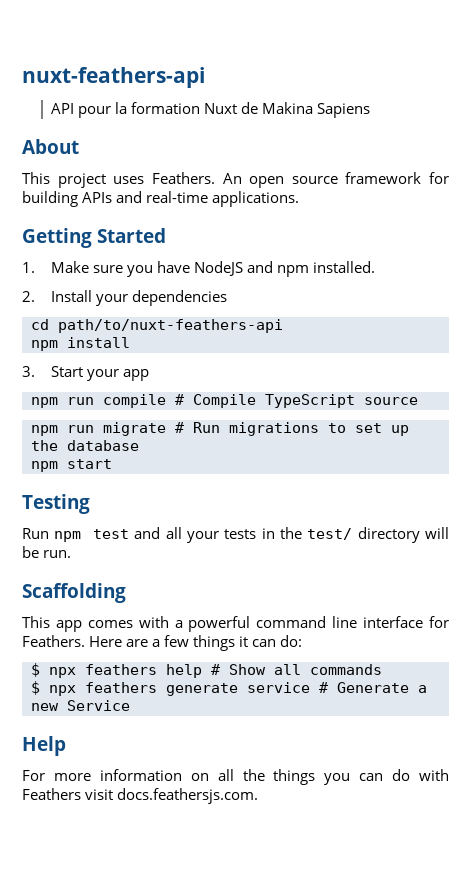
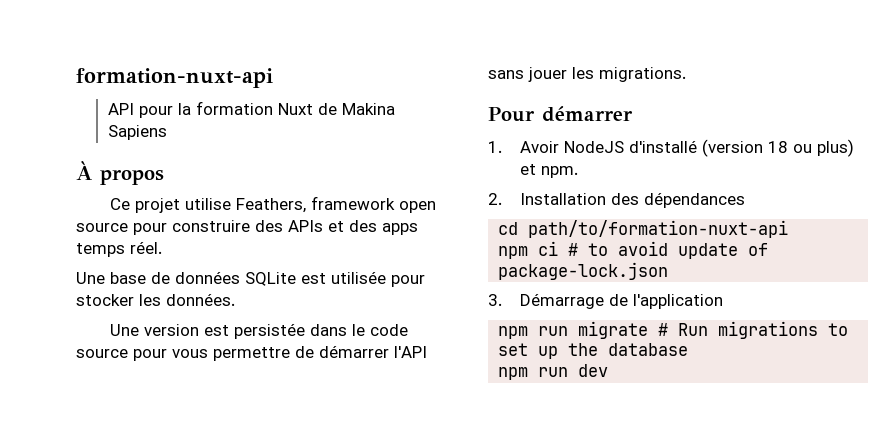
[22,67,205,88] nuxt-feathers-api -> [76,68,273,88] formation-nuxt-api
[22,139,79,154] [22,172,449,188] [22,191,300,207] [22,228,167,248] [22,261,376,277] [22,290,228,306] About // This project uses Feathers. An open source framework for building APIs and real-time applications. // Getting Started // 1. Make sure you have NodeJS and npm installed. // 2. Install your dependencies -> [76,161,164,185] [109,196,436,213] [76,220,418,235] [76,241,162,257] [76,271,425,287] [76,293,235,306] [109,323,408,339] [76,345,427,361] [488,67,686,82] [488,106,633,122] [488,139,854,157] [519,164,578,178] [488,192,745,208] À propos // Ce projet utilise Feathers, framework open source pour construire des APIs et des apps temps réel. // Une base de données SQLite est utilisée pour stocker les données. // Une version est persistée dans le code source pour vous permettre de démarrer l'API sans jouer les migrations. // Pour démarrer // 1. Avoir NodeJS d'installé (version 18 ou plus) et npm. // 2. Installation des dépendances
[58,319,283,333] [31,337,130,351] [22,366,150,381] [31,394,418,408] path/to/nuxt-feathers-api // npm install // 3. Start your app // npm run compile # Compile TypeScript source -> [528,220,789,238] [498,241,769,259] [498,262,669,280] [488,293,723,309] path/to/formation-nuxt-api // npm ci # to avoid update of package-lock.json // 3. Démarrage de l'application
[67,459,112,469] [22,494,90,514] [22,527,449,543] [22,546,72,558] [22,583,126,603] [22,616,450,632] [22,635,303,651] [31,663,382,678] [31,681,427,696] [31,700,130,711] [22,736,66,756] [22,769,449,785] [22,788,259,804] start // Testing // Run npm test and all your tests in the test/ directory will be run. // Scaffolding // This app comes with a powerful command line interface for Feathers. Here are a few things it can do: // $ npx feathers help # Show all commands // $ npx feathers generate service # Generate a new Service // Help // For more information on all the things you can do with Feathers visit docs.feathersjs.com. -> [538,364,609,377] run dev

